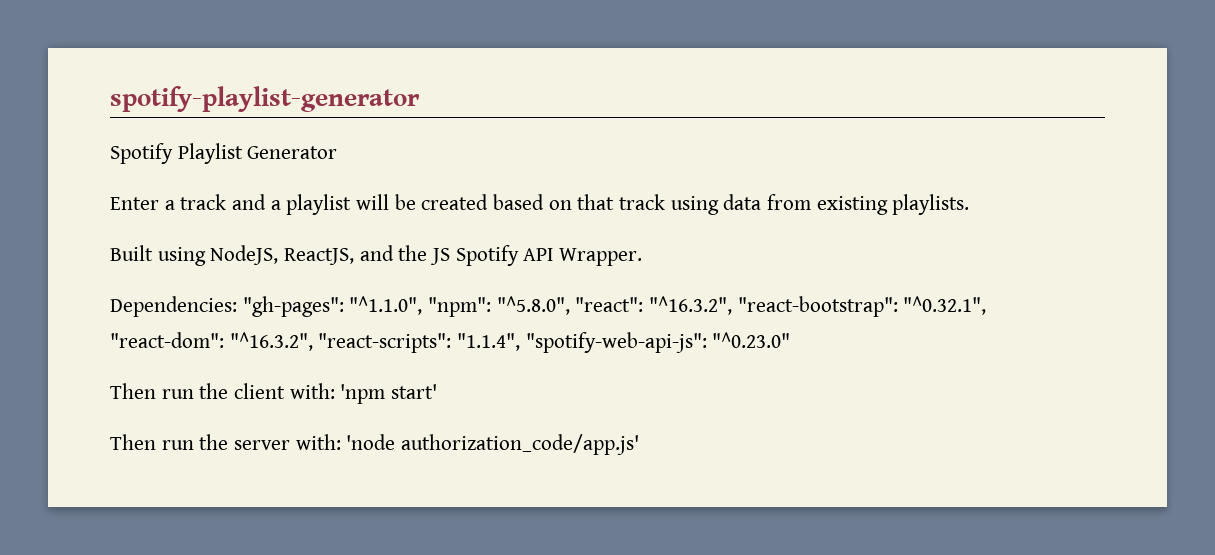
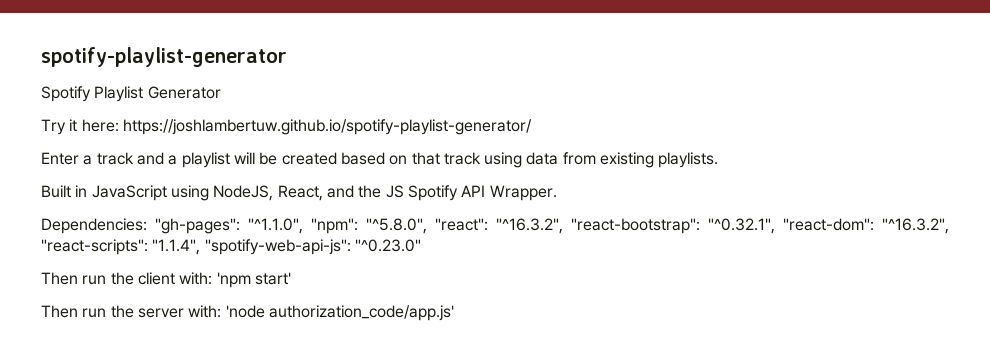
(338, 152) none -> [41,119,532,135] // Try it here: https://joshlambertuw.github.io/spotify-playlist-generator/
(153, 253) none -> [75,185,167,201] in JavaScript
[284,248,355,265] ReactJS, -> [277,185,323,201] React,

